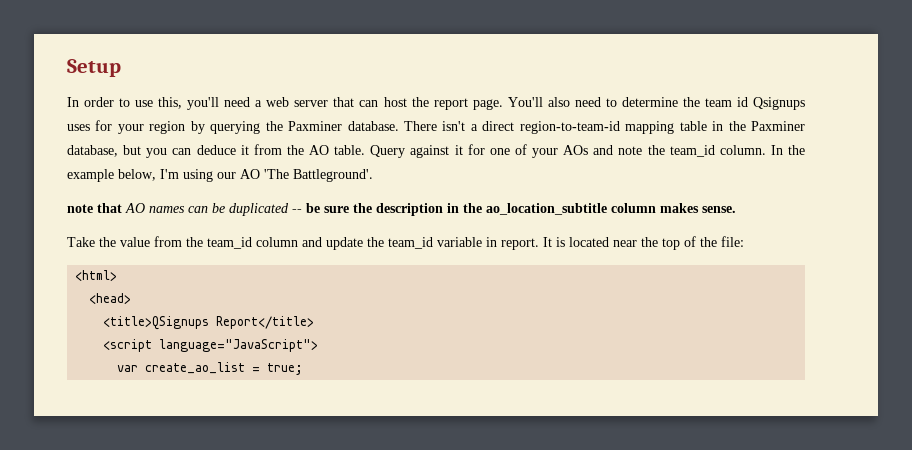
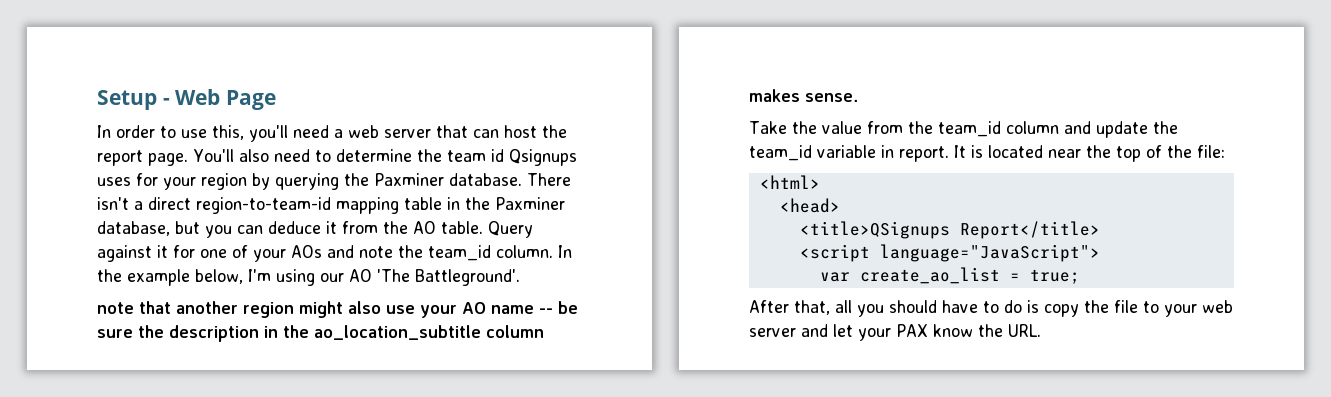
(121, 68) none -> [162,89,277,110] - Web Page
[125,203,289,216] AO names can be duplicated -> [176,301,534,318] another region might also use your AO name
(304, 369) none -> [749,300,1233,317] [749,324,1041,341] // After that, all you should have to do is copy the file to your web server and let your PAX know the URL.

